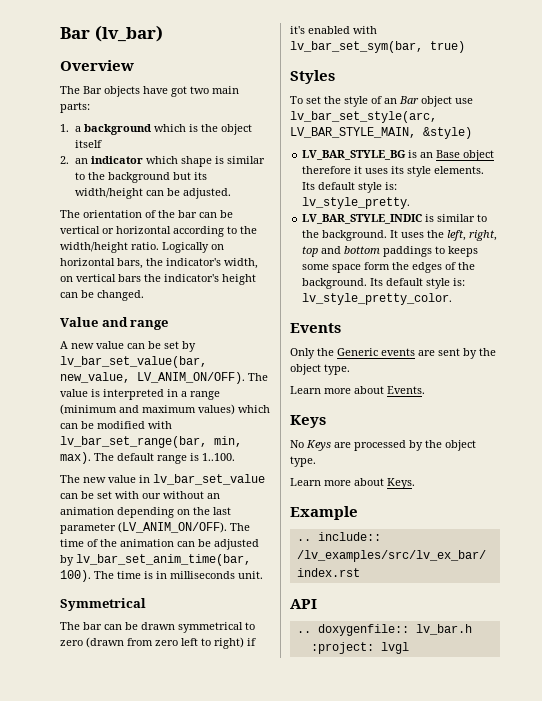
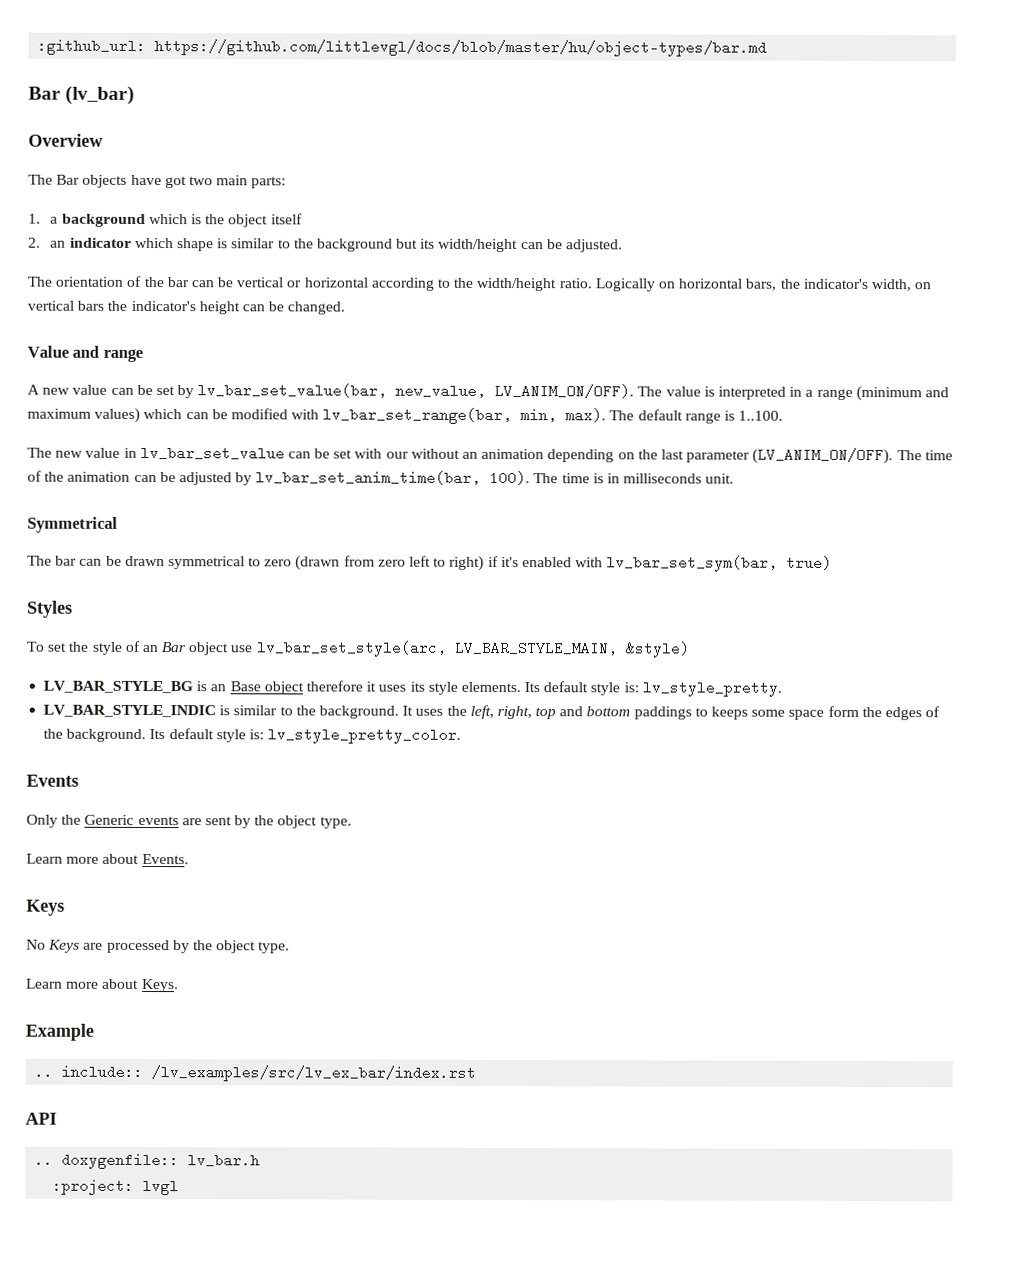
(60, 33) none -> [37,38,768,57] :github_url: https://github.com/littlevgl/docs/blob/master/hu/object-types/bar.md //

